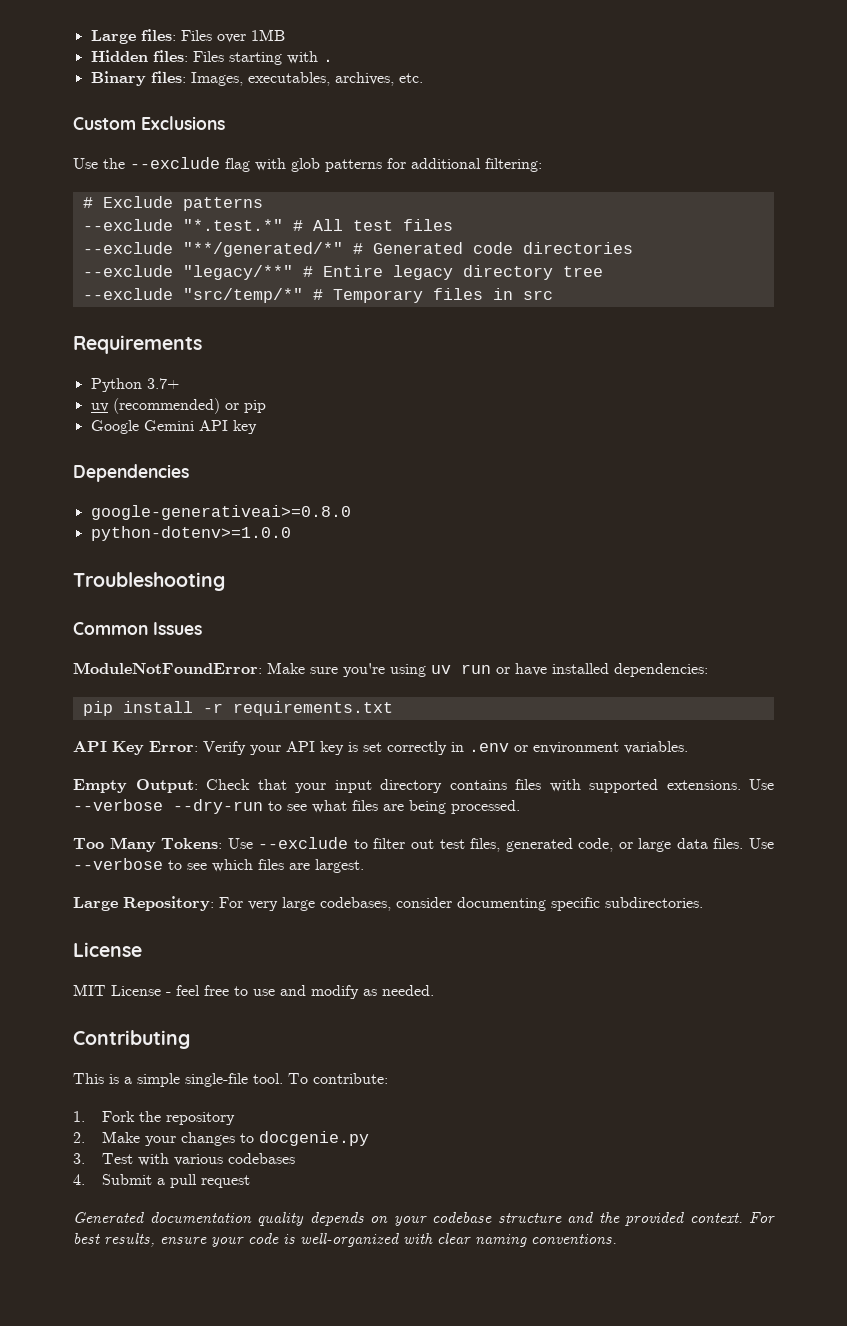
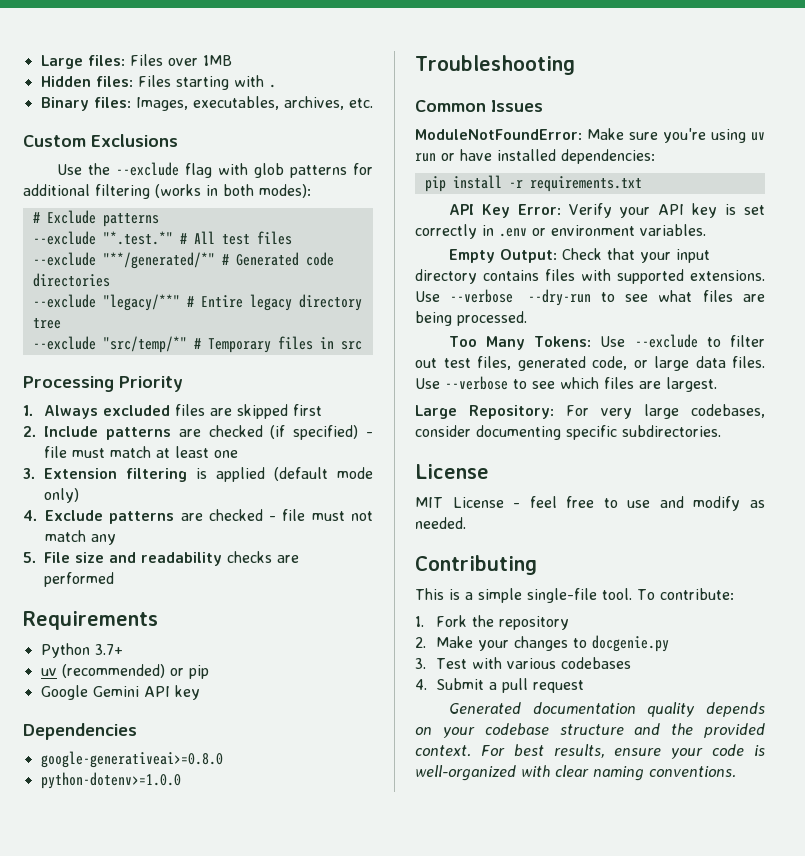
[485,158,542,172] filtering: -> [95,184,311,199] filtering (works in both modes):
(553, 295) none -> [23,376,183,392] [23,404,323,419] [23,425,373,440] [44,446,239,458] [23,467,373,482] [44,488,80,503] [23,509,373,524] [45,530,116,545] [23,551,300,566] [44,572,115,587] // Processing Priority // 1. Always excluded files are skipped first // 2. Include patterns are checked (if specified) - file must match at least one // 3. Extension filtering is applied (default mode only) // 4. Exclude patterns are checked - file must not match any // 5. File size and readability checks are performed

